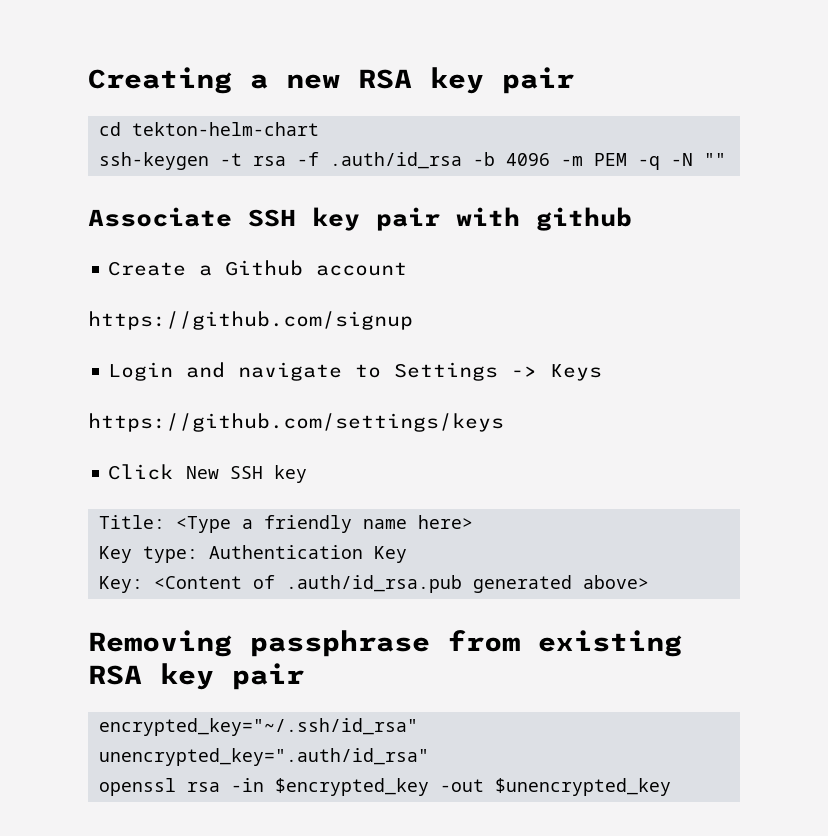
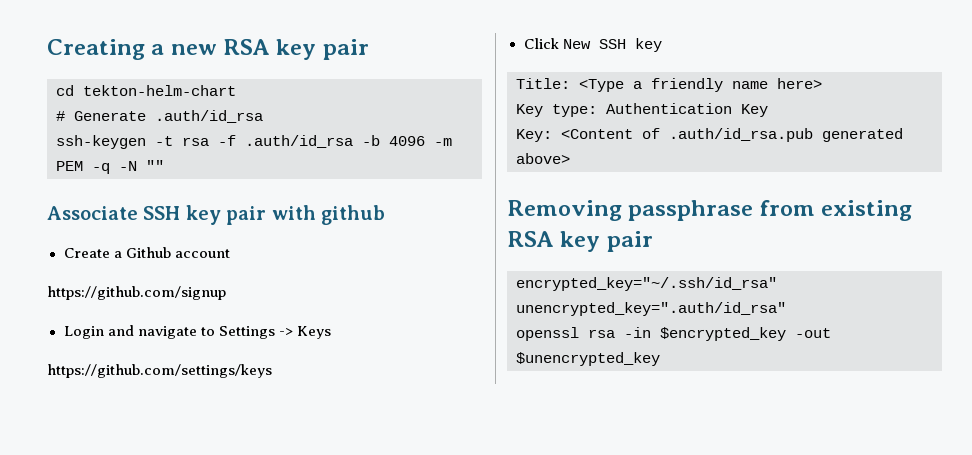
(320, 129) none -> [56,110,263,123] // # Generate .auth/id_rsa

